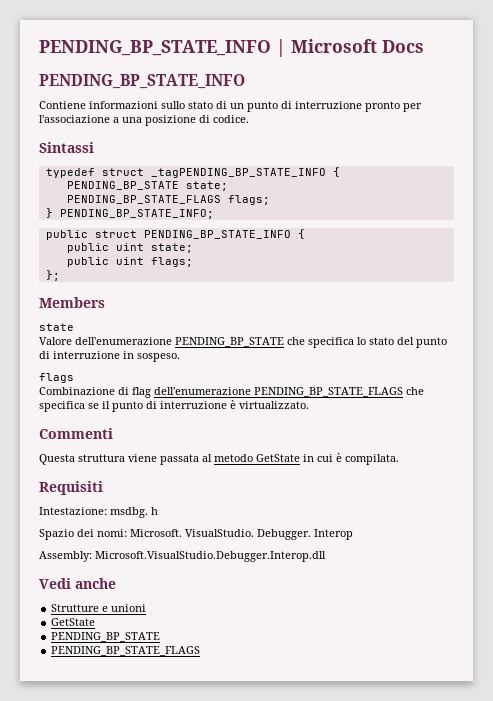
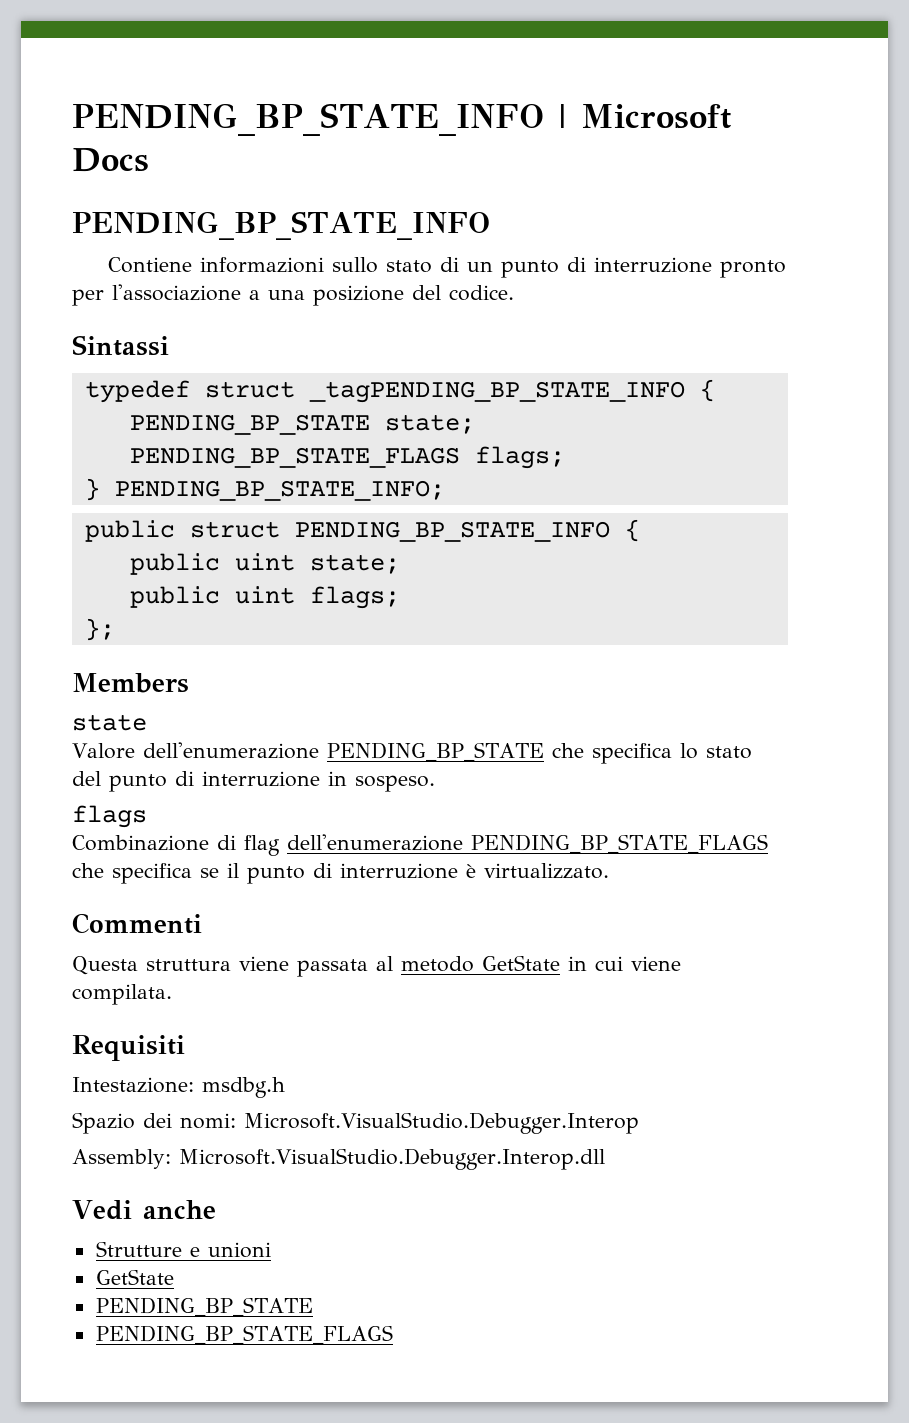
[199,115,210,123] di -> [412,285,441,300] del
[336,453,342,462] è -> [631,956,681,971] viene
[110,507,158,518] msdbg. h -> [202,1077,285,1098] msdbg.h
[130,529,353,540] Microsoft. VisualStudio. Debugger. Interop -> [244,1112,639,1134] Microsoft.VisualStudio.Debugger.Interop

